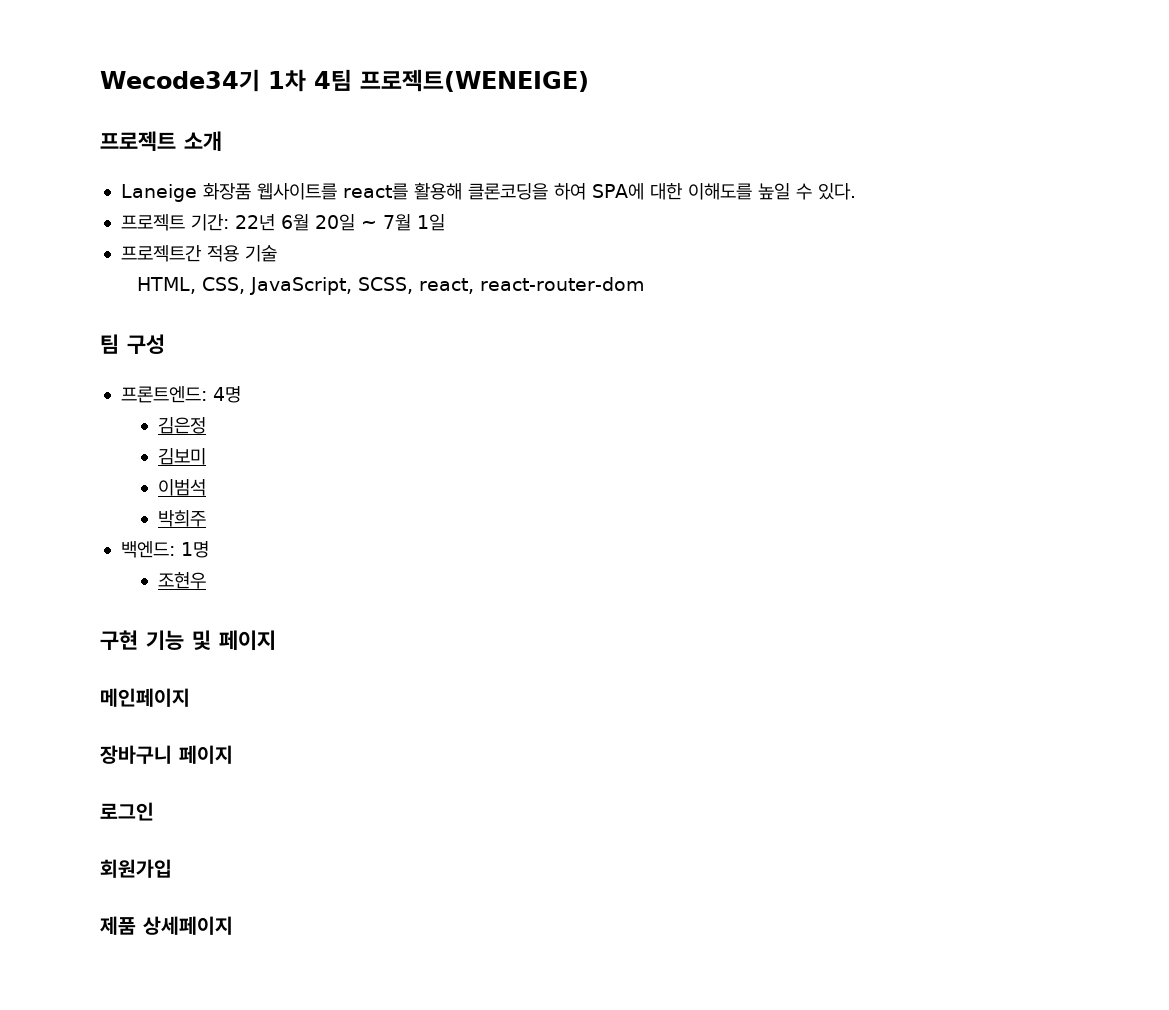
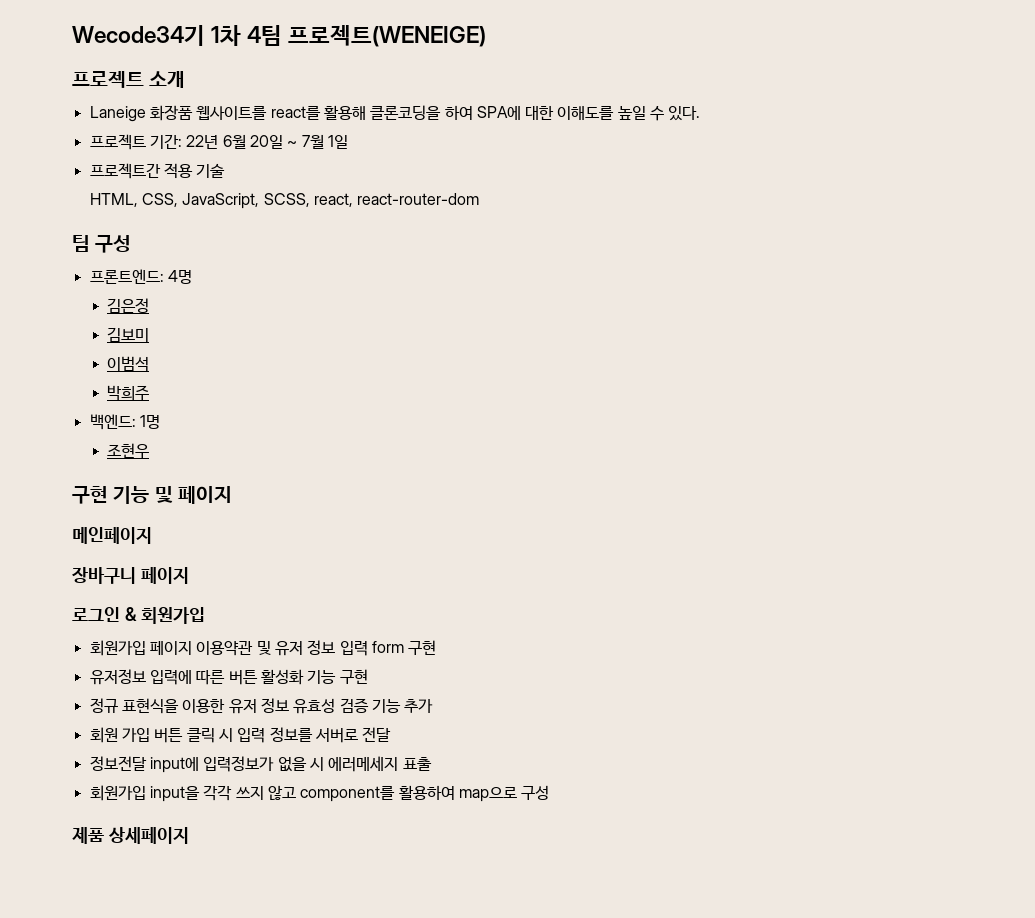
[100,859,172,878] // 회원가입 -> [124,607,205,624] [89,640,437,656] [89,669,368,685] [89,698,434,714] [89,727,392,743] [89,756,432,773] [89,785,550,802] & 회원가입 // 회원가입 페이지 이용약관 및 유저 정보 입력 form 구현 // 유저정보 입력에 따른 버튼 활성화 기능 구현 // 정규 표현식을 이용한 유저 정보 유효성 검증 기능 추가 // 회원 가입 버튼 클릭 시 입력 정보를 서버로 전달 // 정보전달 input에 입력정보가 없을 시 에러메세지 표출 // 회원가입 input을 각각 쓰지 않고 component를 활용하여 map으로 구성

